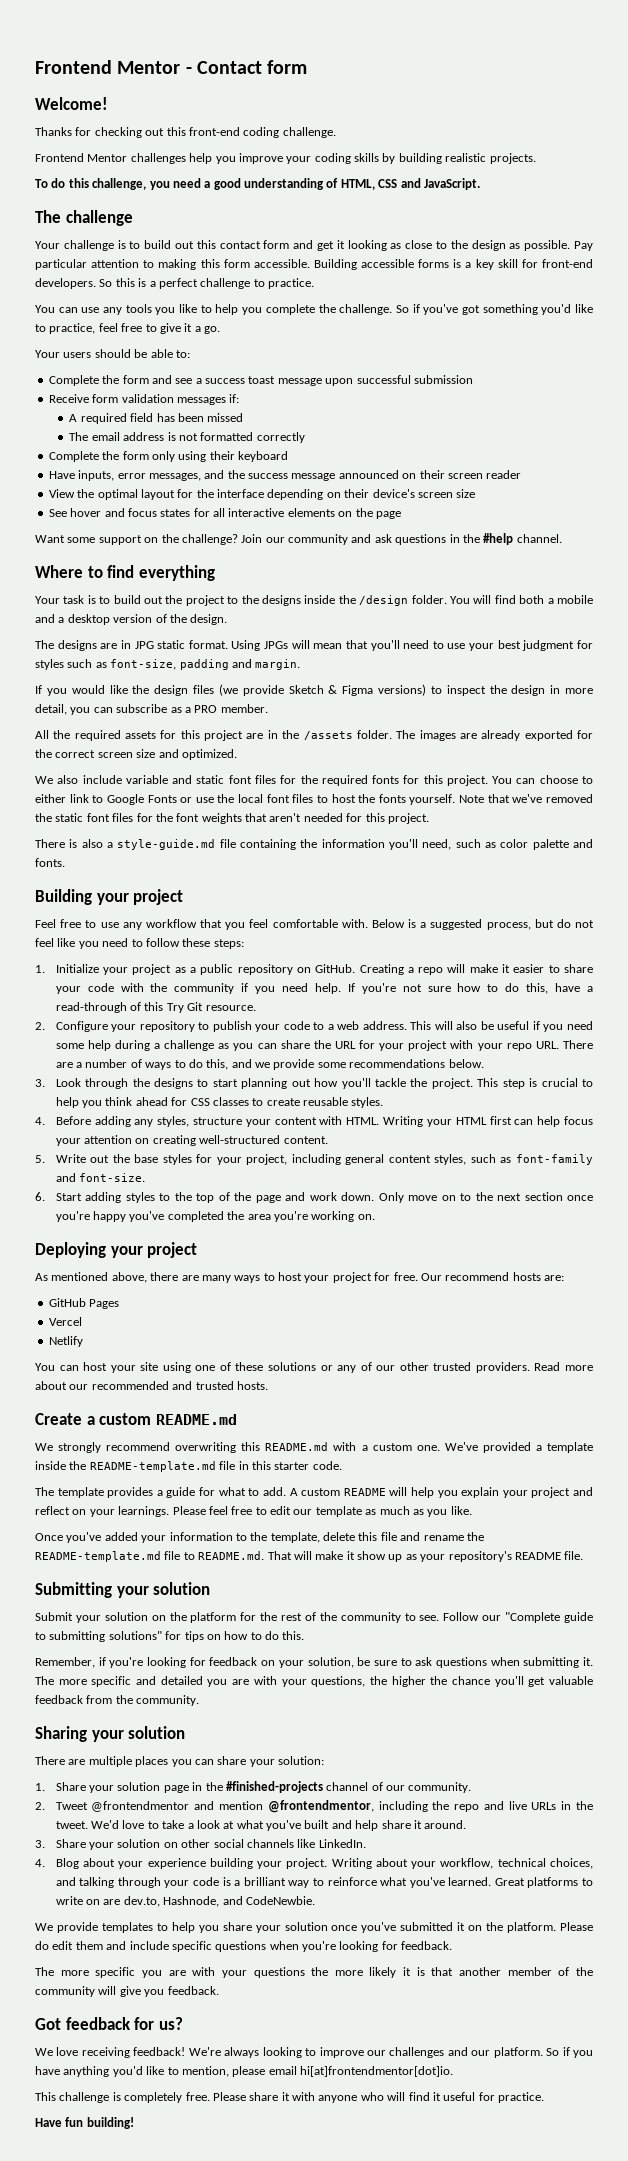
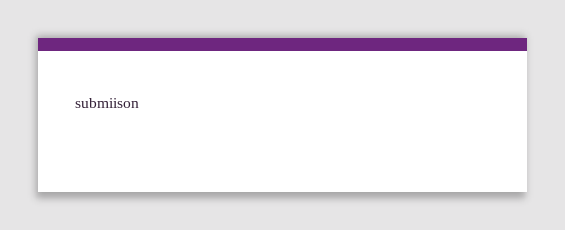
[35,60,308,74] [35,97,108,110] [35,127,336,138] [35,153,536,164] [35,178,480,190] [35,210,133,226] [35,240,594,251] [35,259,593,270] [35,278,314,289] [35,304,593,315] [35,323,220,334] [35,349,190,358] [48,375,473,386] [48,394,240,405] [69,413,244,424] [69,432,305,443] [48,451,288,462] [48,470,522,481] [48,489,476,500] [48,508,401,519] [35,533,562,545] [35,565,215,581] [35,595,593,606] [35,614,228,625] [35,640,594,651] [35,659,301,670] [35,684,593,696] [35,704,268,715] [35,730,594,741] [35,749,237,760] [35,775,593,786] [35,794,594,805] [35,813,429,824] [35,839,593,850] [35,858,65,867] [35,889,184,905] [35,919,594,930] [35,938,244,949] [35,964,594,975] [55,983,593,994] [55,1002,256,1013] [35,1021,593,1032] [55,1040,594,1051] [55,1059,484,1070] [35,1078,594,1089] [55,1097,384,1108] [35,1116,594,1127] [55,1135,328,1146] [35,1154,593,1165] [55,1173,146,1182] [35,1192,594,1203] [55,1211,375,1222] [35,1242,198,1258] [35,1272,564,1283] [48,1298,120,1309] [48,1317,82,1326] [48,1336,83,1347] [35,1362,593,1373] [35,1381,268,1390] [35,1413,237,1425] [35,1442,594,1453] [35,1461,342,1472] [35,1487,593,1498] [35,1506,472,1517] [35,1532,484,1543] [35,1551,584,1562] [35,1582,211,1598] [35,1612,593,1623] [35,1631,305,1642] [35,1657,593,1668] [35,1676,593,1687] [35,1695,200,1706] [35,1726,186,1742] [35,1756,324,1767] [35,1781,472,1793] [35,1800,593,1813] [55,1820,467,1831] [35,1839,366,1850] [35,1858,594,1869] [55,1877,594,1888] [55,1896,315,1907] [35,1922,593,1933] [35,1941,453,1952] [35,1967,593,1978] [35,1986,219,1997] [35,2017,183,2030] [35,2047,593,2058] [35,2066,453,2077] [35,2092,544,2103] [35,2117,134,2129] Frontend Mentor - Contact form // Welcome! // Thanks for checking out this front-end coding challenge. // Frontend Mentor challenges help you improve your coding skills by building realistic projects. // To do this challenge, you need a good understanding of HTML, CSS and JavaScript. // The challenge // Your challenge is to build out this contact form and get it looking as close to the design as possible. Pay particular attention to making this form accessible. Building accessible forms is a key skill for front-end developers. So this is a perfect challenge to practice. // You can use any tools you like to help you complete the challenge. So if you've got something you'd like to practice, feel free to give it a go. // Your users should be able to: // Complete the form and see a success toast message upon successful submission // Receive form validation messages if: // A required field has been missed // The email address is not formatted correctly // Complete the form only using their keyboard // Have inputs, error messages, and the success message announced on their screen reader // View the optimal layout for the interface depending on their device's screen size // See hover and focus states for all interactive elements on the page // Want some support on the challenge? Join our community and ask questions in the #help channel. // Where to find everything // Your task is to build out the project to the designs inside the /design folder. You will find both a mobile and a desktop version of the design. // The designs are in JPG static format. Using JPGs will mean that you'll need to use your best judgment for styles such as font-size, padding and margin. // If you would like the design files (we provide Sketch & Figma versions) to inspect the design in more detail, you can subscribe as a PRO member. // All the required assets for this project are in the /assets folder. The images are already exported for the correct screen size and optimized. // We also include variable and static font files for the required fonts for this project. You can choose to either link to Google Fonts or use the local font files to host the fonts yourself. Note that we've removed the static font files for the font weights that aren't needed for this project. // There is also a style-guide.md file containing the information you'll need, such as color palette and fonts. // Building your project // Feel free to use any workflow that you feel comfortable with. Below is a suggested process, but do not feel like you need to follow these steps: // 1. Initialize your project as a public repository on GitHub. Creating a repo will make it easier to share your code with the community if you need help. If you're not sure how to do this, have a read-through of this Try Git resource. // 2. Configure your repository to publish your code to a web address. This will also be useful if you need some help during a challenge as you can share the URL for your project with your repo URL. There are a number of ways to do this, and we provide some recommendations below. // 3. Look through the designs to start planning out how you'll tackle the project. This step is crucial to help you think ahead for CSS classes to create reusable styles. // 4. Before adding any styles, structure your content with HTML. Writing your HTML first can help focus your attention on creating well-structured content. // 5. Write out the base styles for your project, including general content styles, such as font-family and font-size. // 6. Start adding styles to the top of the page and work down. Only move on to the next section once you're happy you've completed the area you're working on. // Deploying your project // As mentioned above, there are many ways to host your project for free. Our recommend hosts are: // GitHub Pages // Vercel // Netlify // You can host your site using one of these solutions or any of our other trusted providers. Read more about our recommended and trusted hosts. // Create a custom README.md // We strongly recommend overwriting this README.md with a custom one. We've provided a template inside the README-template.md file in this starter code. // The template provides a guide for what to add. A custom README will help you explain your project and reflect on your learnings. Please feel free to edit our template as much as you like. // Once you've added your information to the template, delete this file and rename the README-template.md file to README.md. That will make it show up as your repository's README file. // Submitting your solution // Submit your solution on the platform for the rest of the community to see. Follow our "Complete guide to submitting solutions" for tips on how to do this. // Remember, if you're looking for feedback on your solution, be sure to ask questions when submitting it. The more specific and detailed you are with your questions, the higher the chance you'll get valuable feedback from the community. // Sharing your solution // There are multiple places you can share your solution: // 1. Share your solution page in the #finished-projects channel of our community. // 2. Tweet @frontendmentor and mention @frontendmentor, including the repo and live URLs in the tweet. We'd love to take a look at what you've built and help share it around. // 3. Share your solution on other social channels like LinkedIn. // 4. Blog about your experience building your project. Writing about your workflow, technical choices, and talking through your code is a brilliant way to reinforce what you've learned. Great platforms to write on are dev.to, Hashnode, and CodeNewbie. // We provide templates to help you share your solution once you've submitted it on the platform. Please do edit them and include specific questions when you're looking for feedback. // The more specific you are with your questions the more likely it is that another member of the community will give you feedback. // Got feedback for us? // We love receiving feedback! We're always looking to improve our challenges and our platform. So if you have anything you'd like to mention, please email hi[at]frontendmentor[dot]io. // This challenge is completely free. Please share it with anyone who will find it useful for practice. // Have fun building! -> [75,98,139,108] submiison

